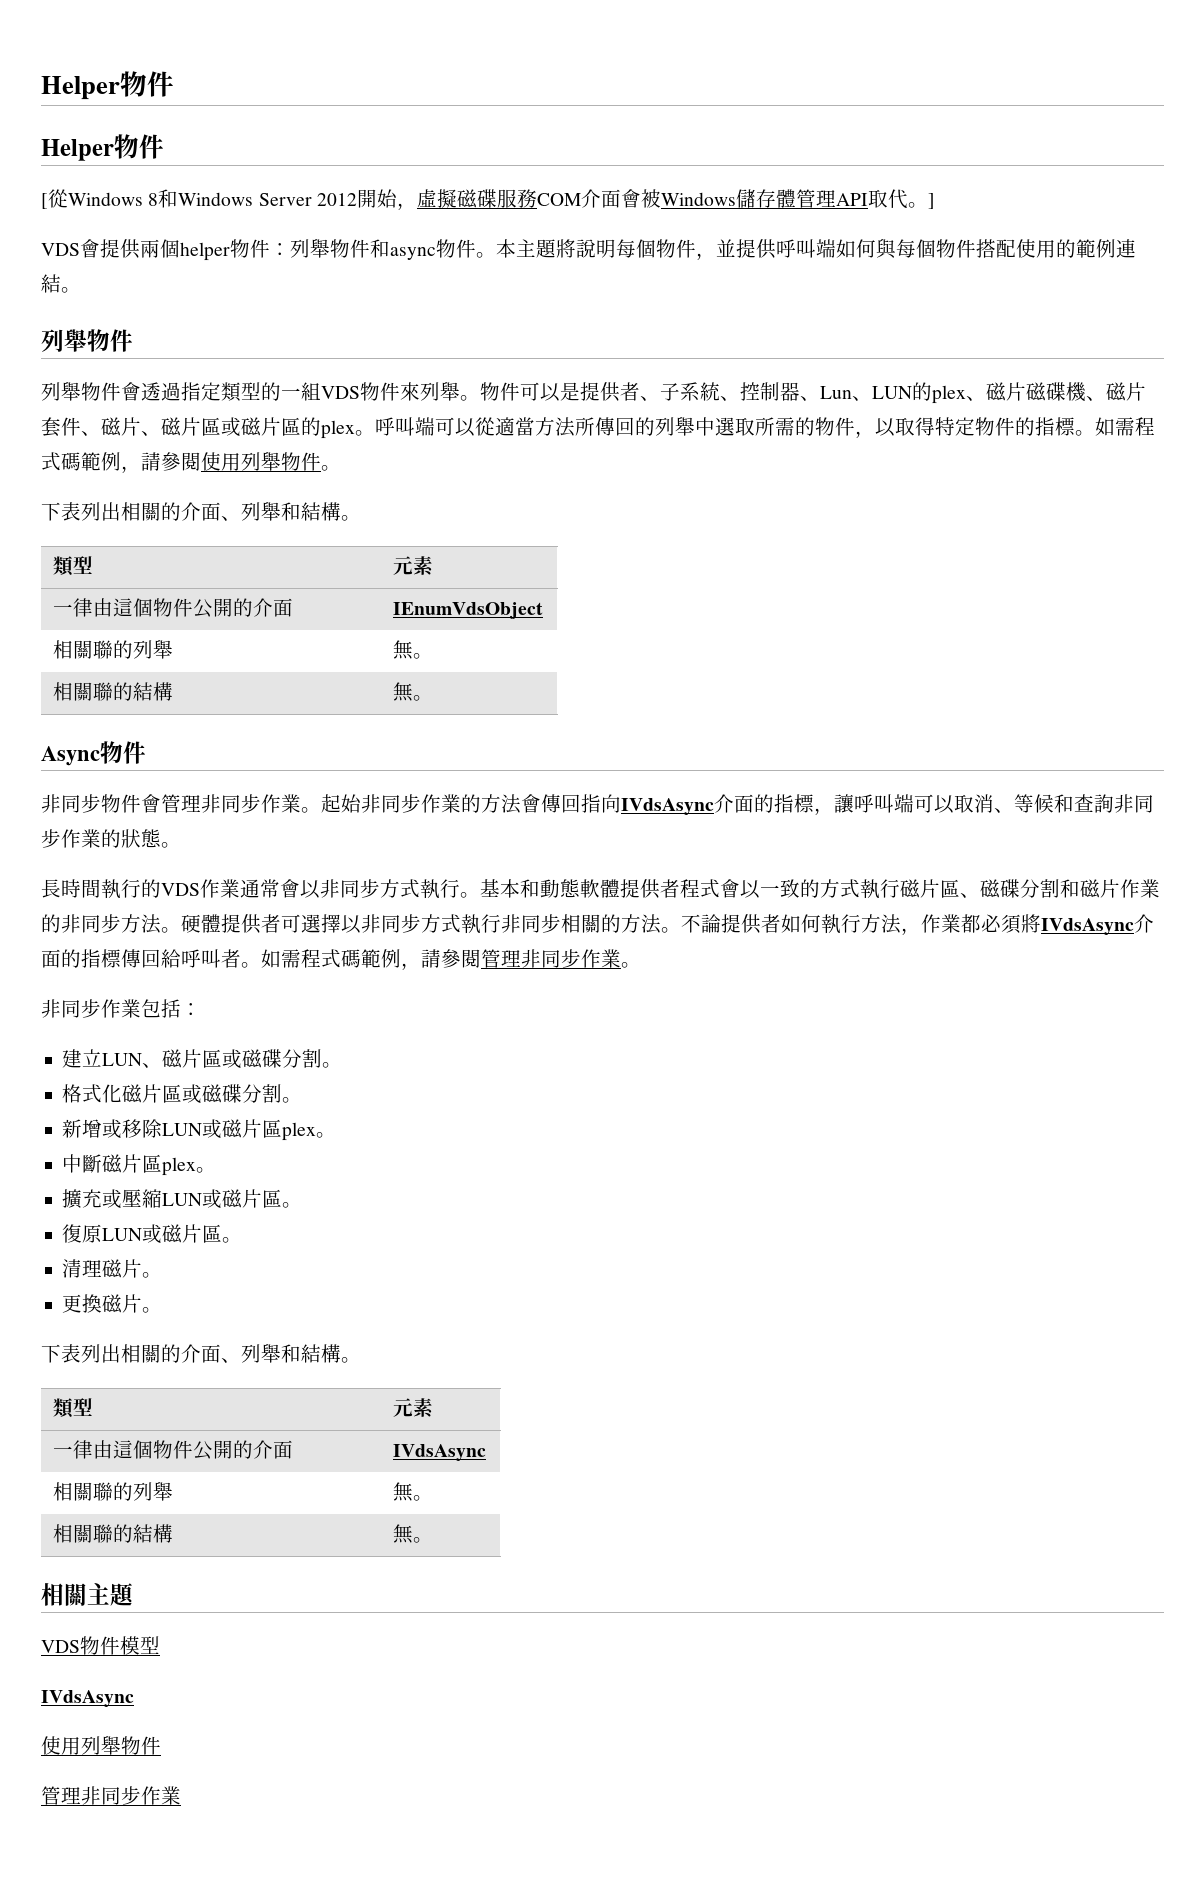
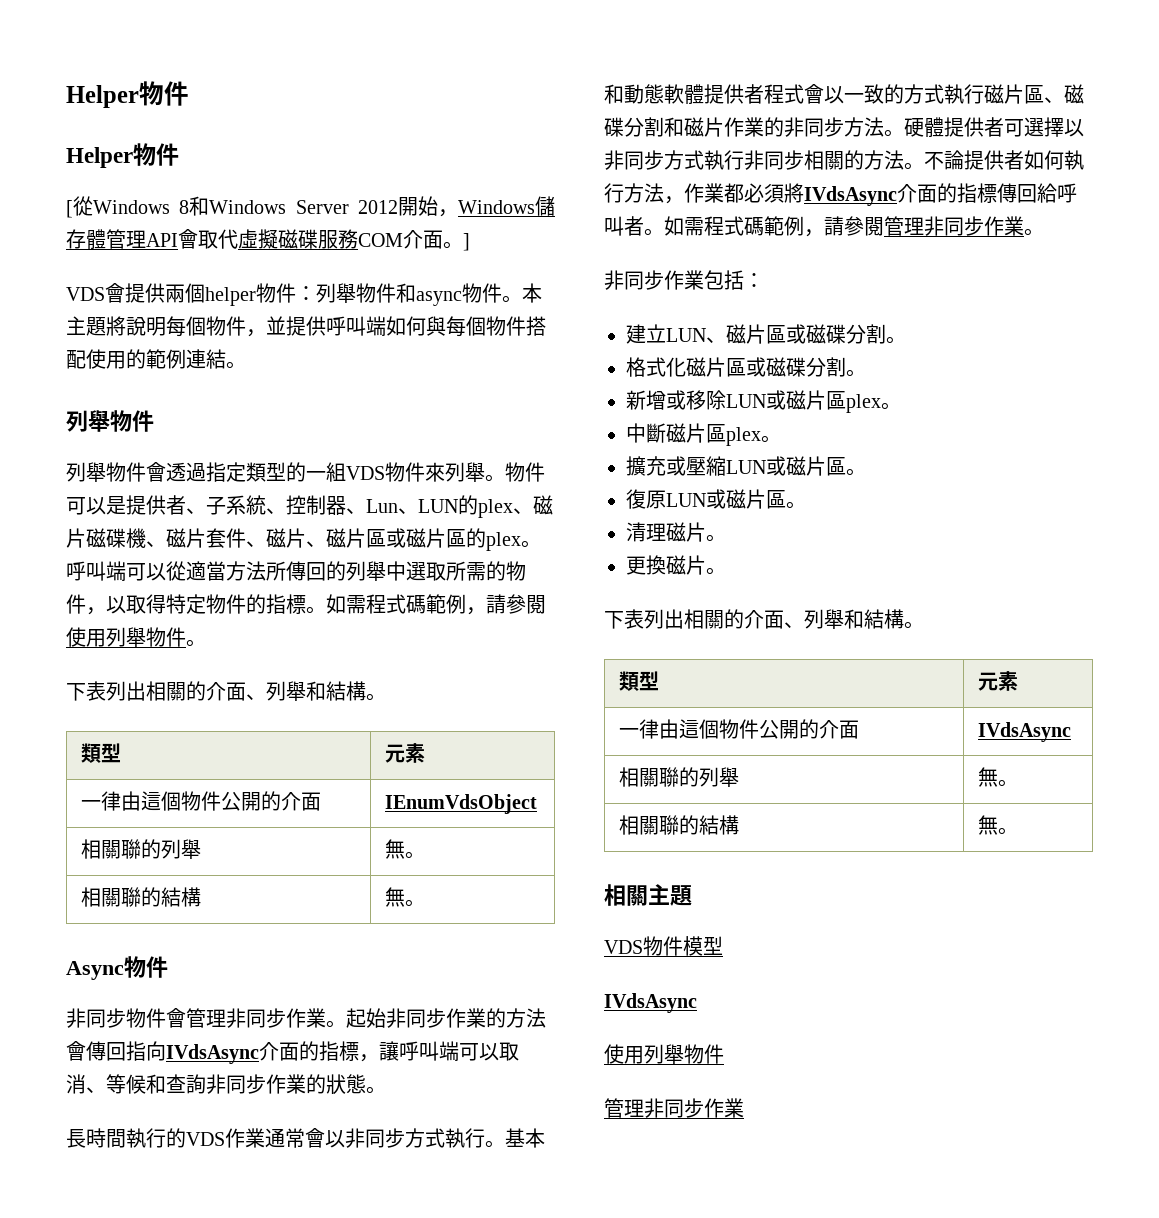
(417, 206) none -> [458,196,555,216] [66,229,238,249] Windows儲存體管理API會取代
[620,189,908,209] 會被Windows儲存體管理API取代 -> (443, 239) none

